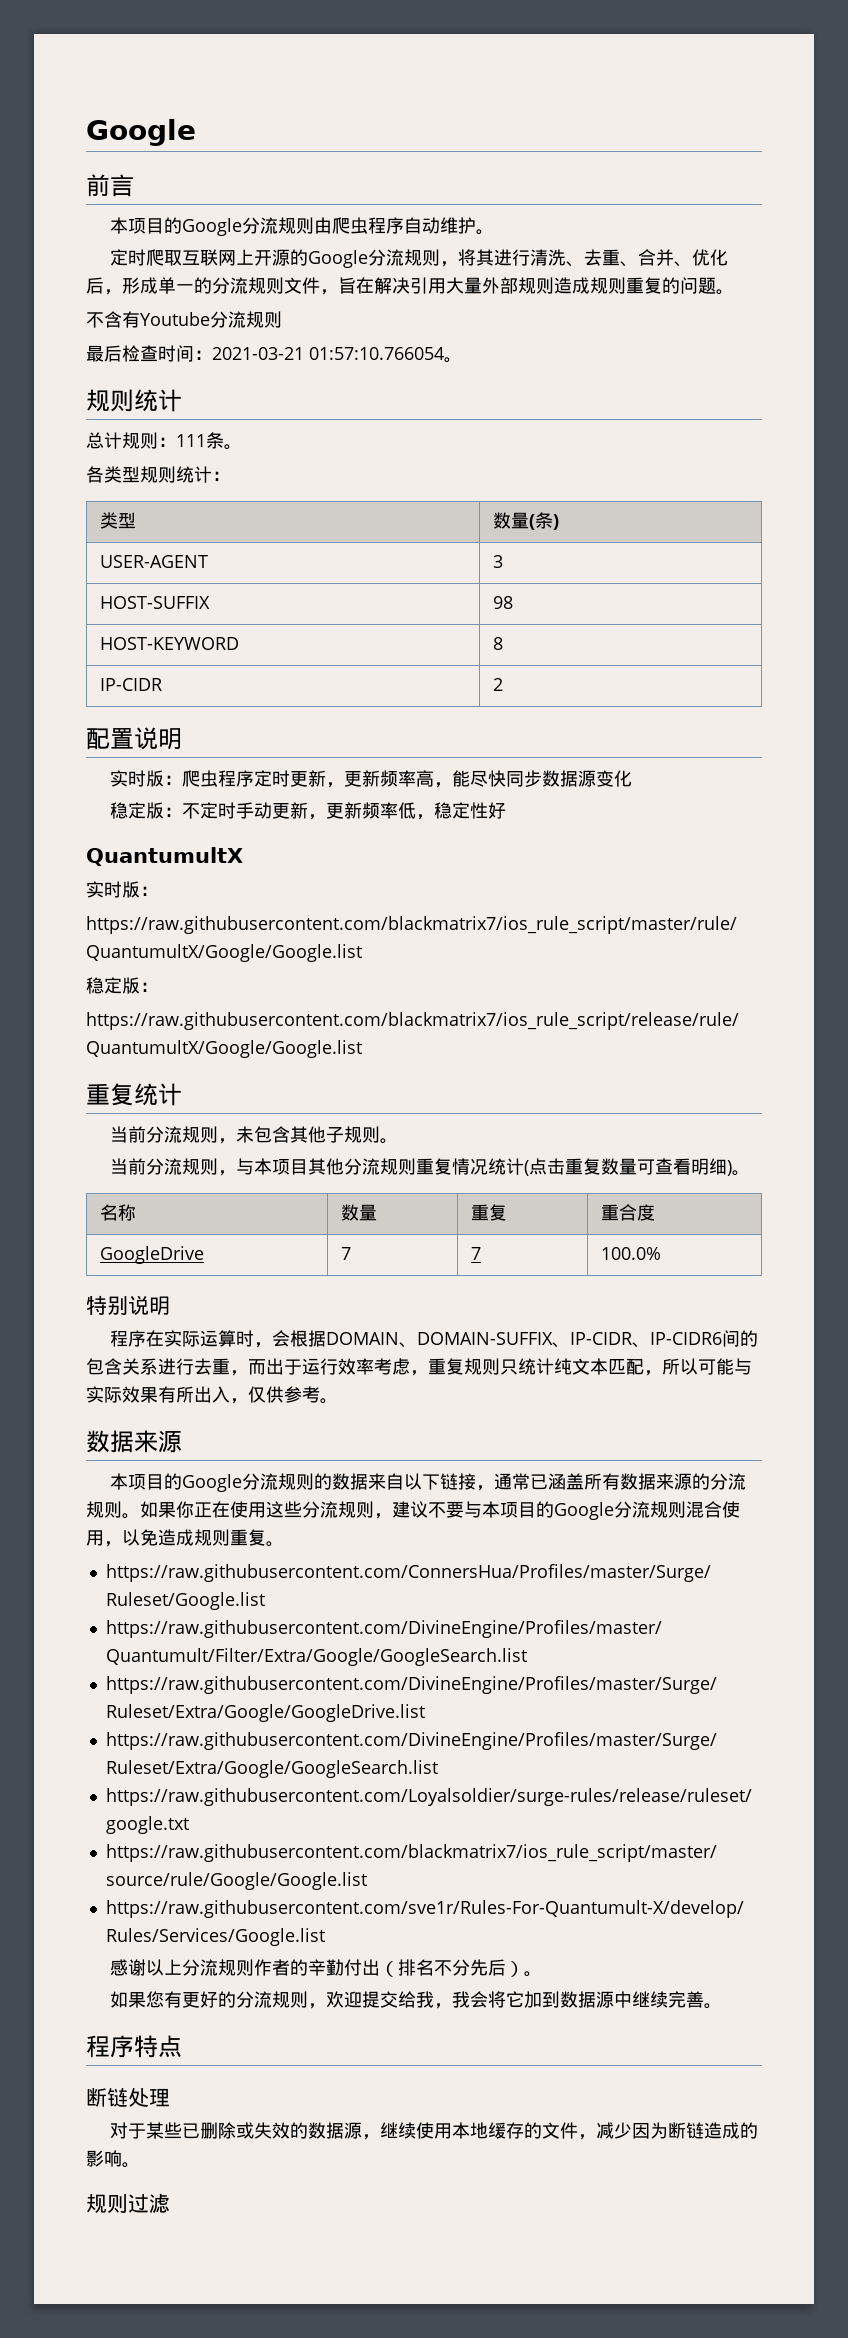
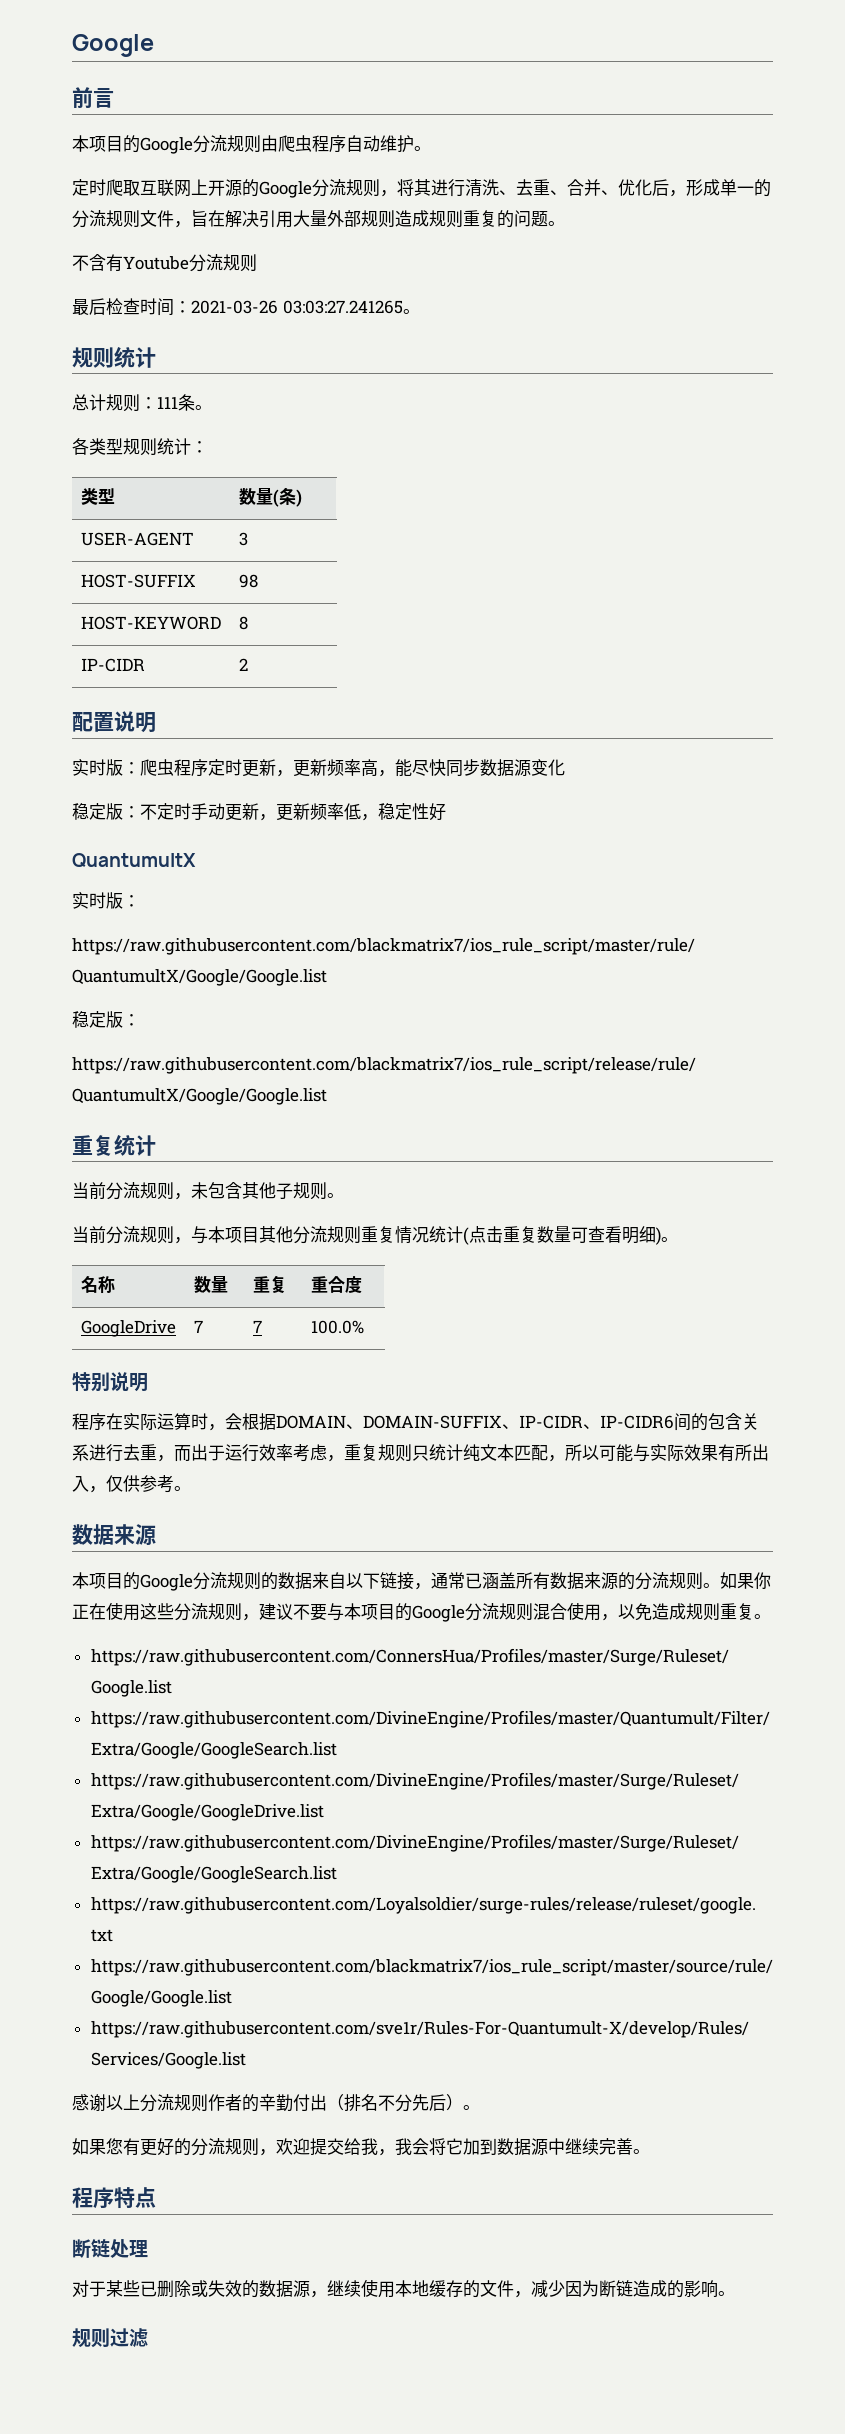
[212,347,444,360] 2021-03-21 01:57:10.766054 -> [191,300,403,314] 2021-03-26 03:03:27.241265

